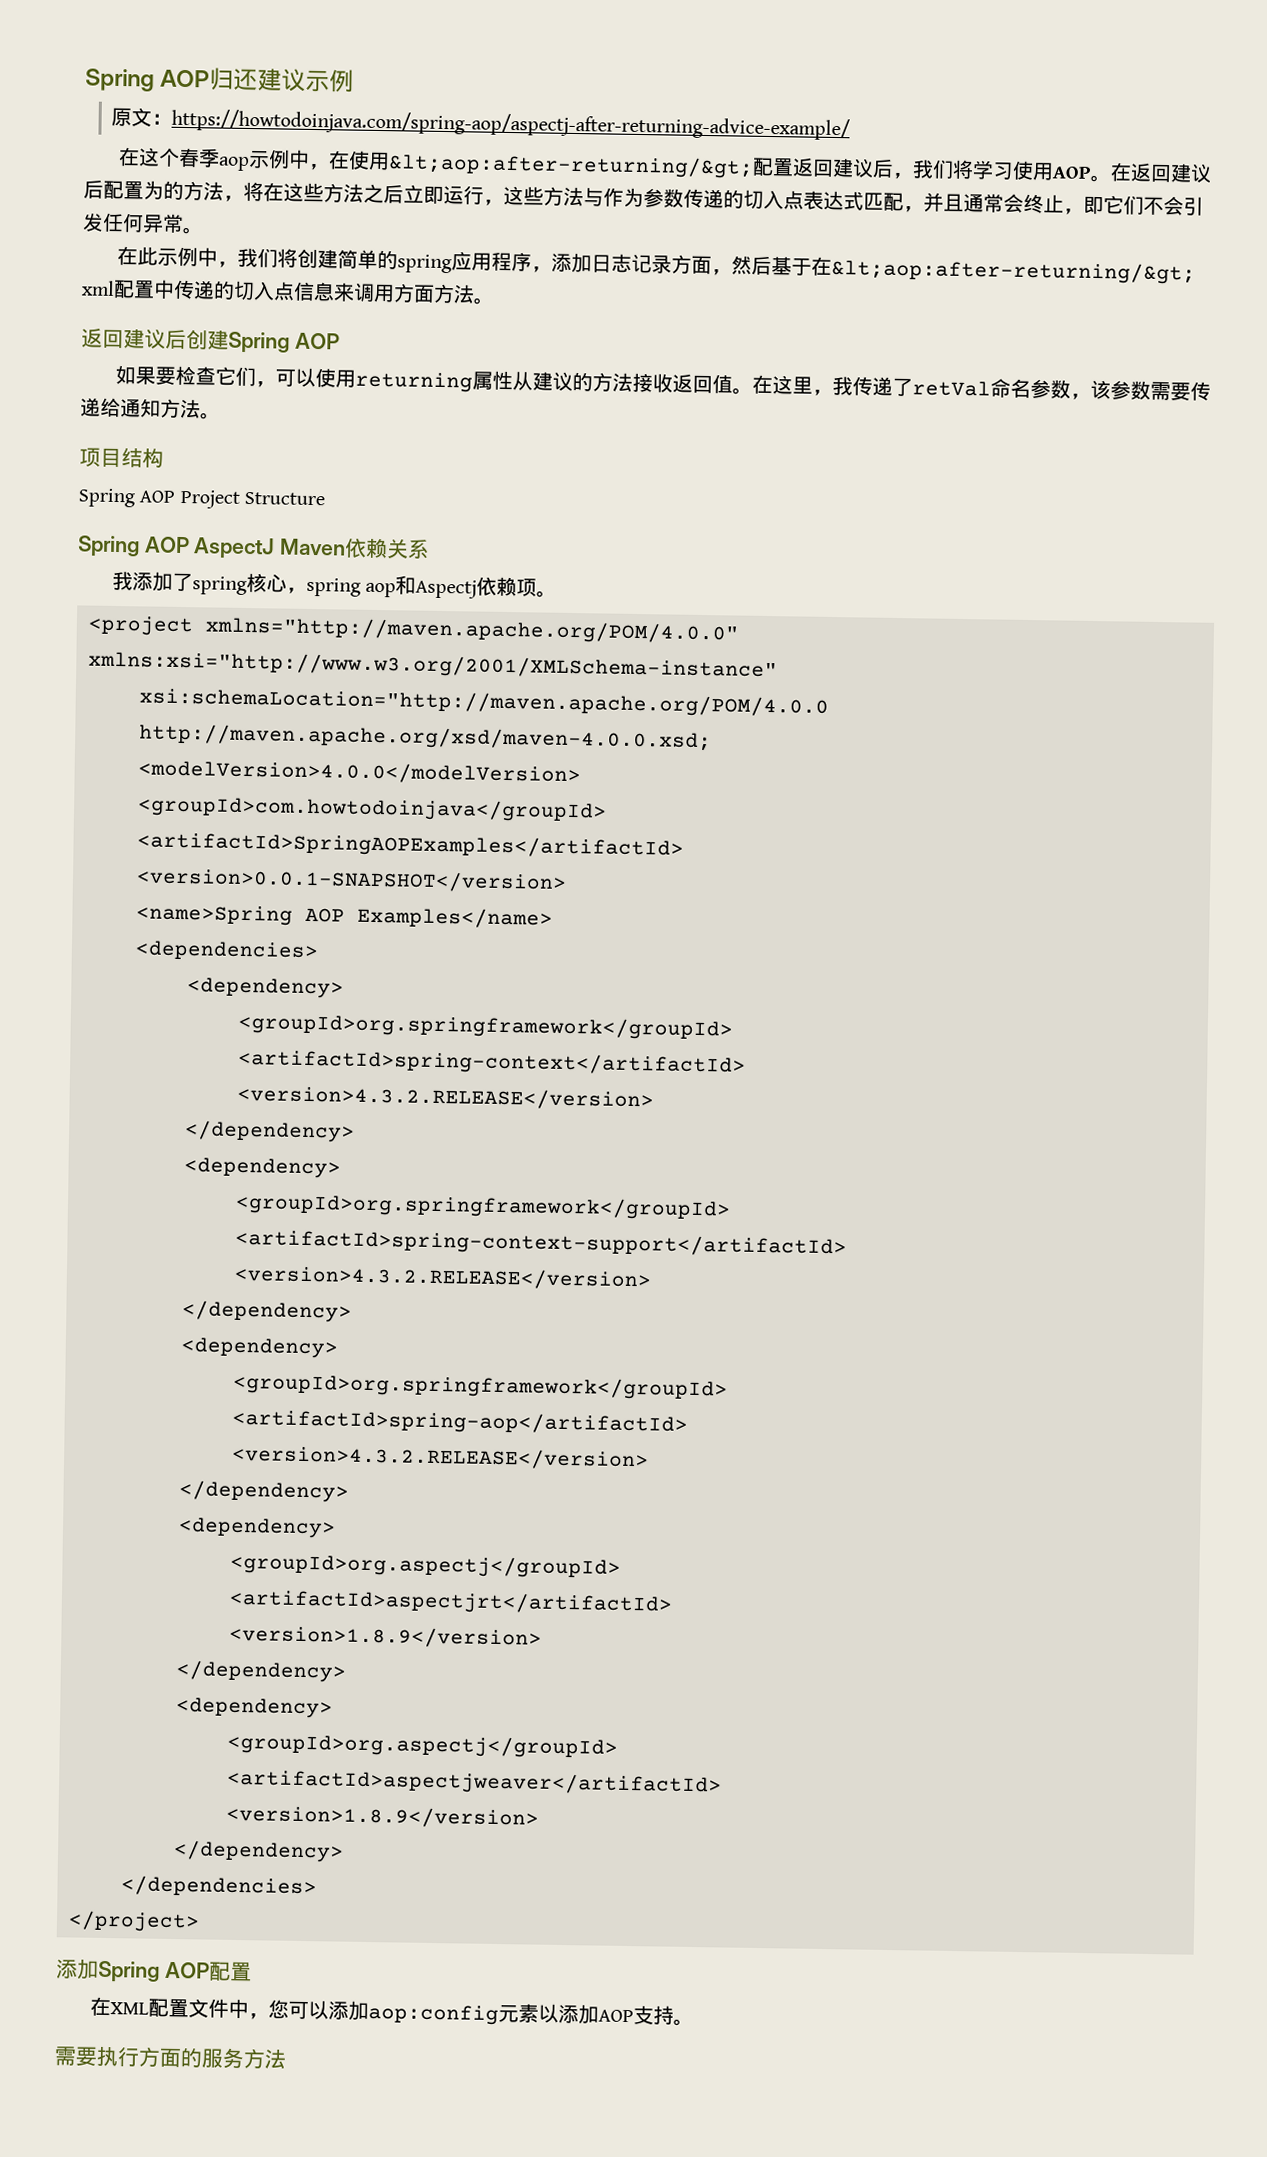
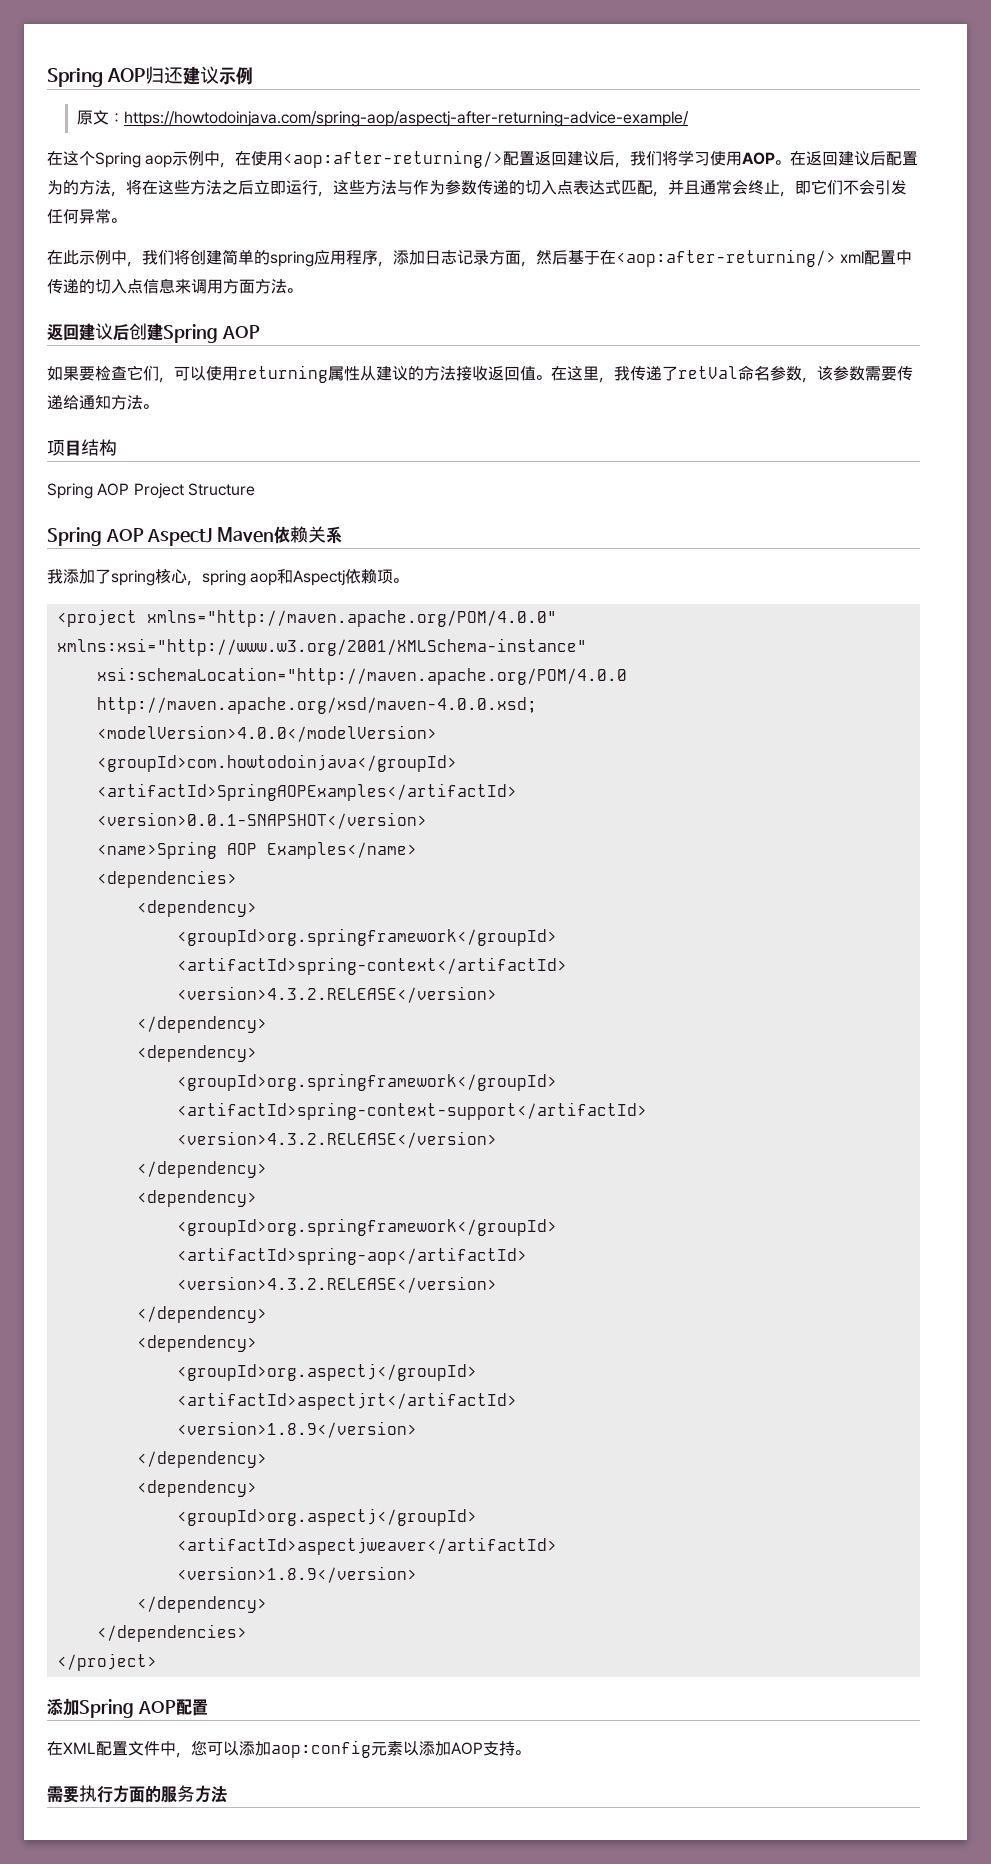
[177,147,220,168] 春季 -> [95,152,141,168] Spring
[387,153,754,179] &lt;aop:after-returning/&gt; -> [283,150,504,168] <aop:after-returning/>
[830,258,1196,285] &lt;aop:after-returning/&gt; -> [616,249,836,267] <aop:after-returning/>

